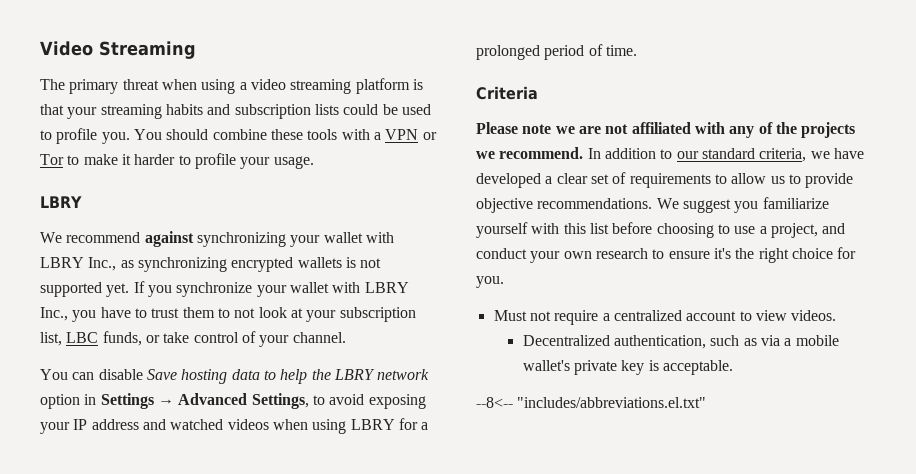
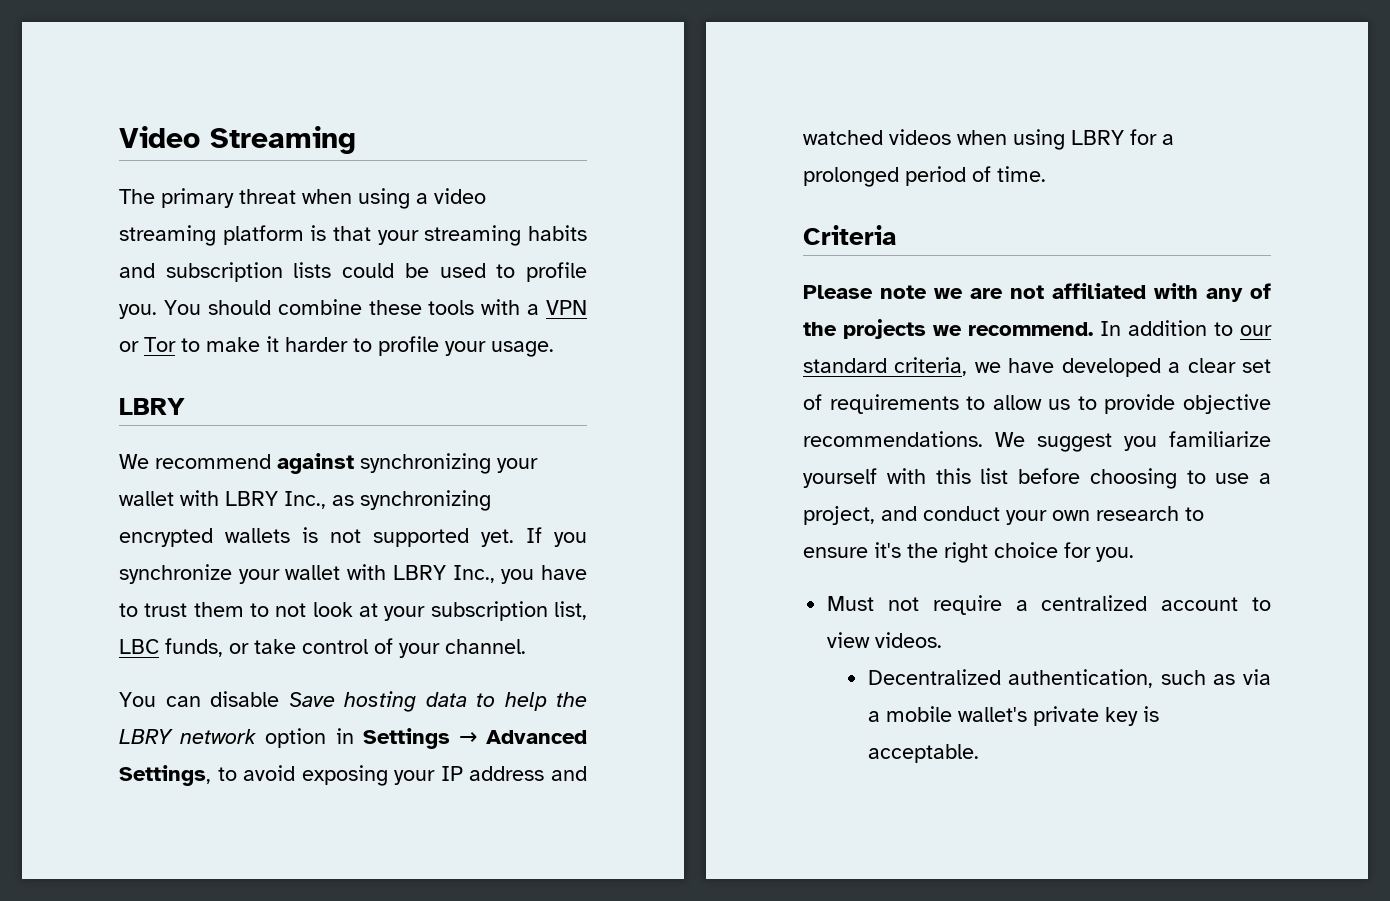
[476,397,707,408] // --8<-- "includes/abbreviations.el.txt" -> (979, 753) none

